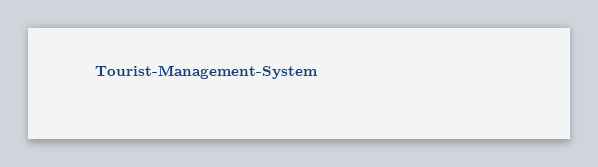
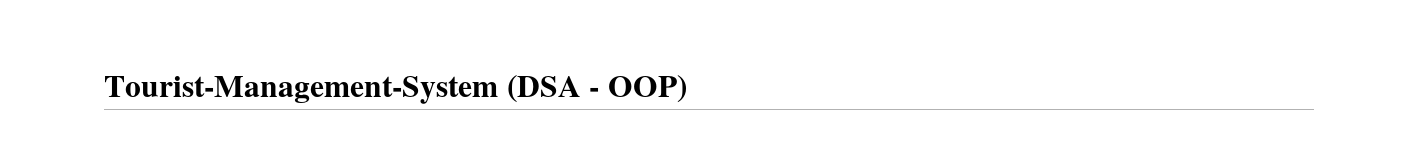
(318, 72) none -> [506,75,687,103] (DSA - OOP)

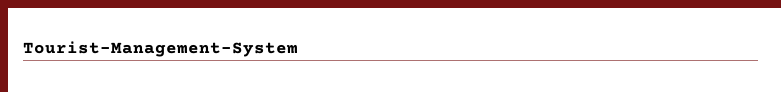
[506,75,687,103] (DSA - OOP) -> (298, 49) none

